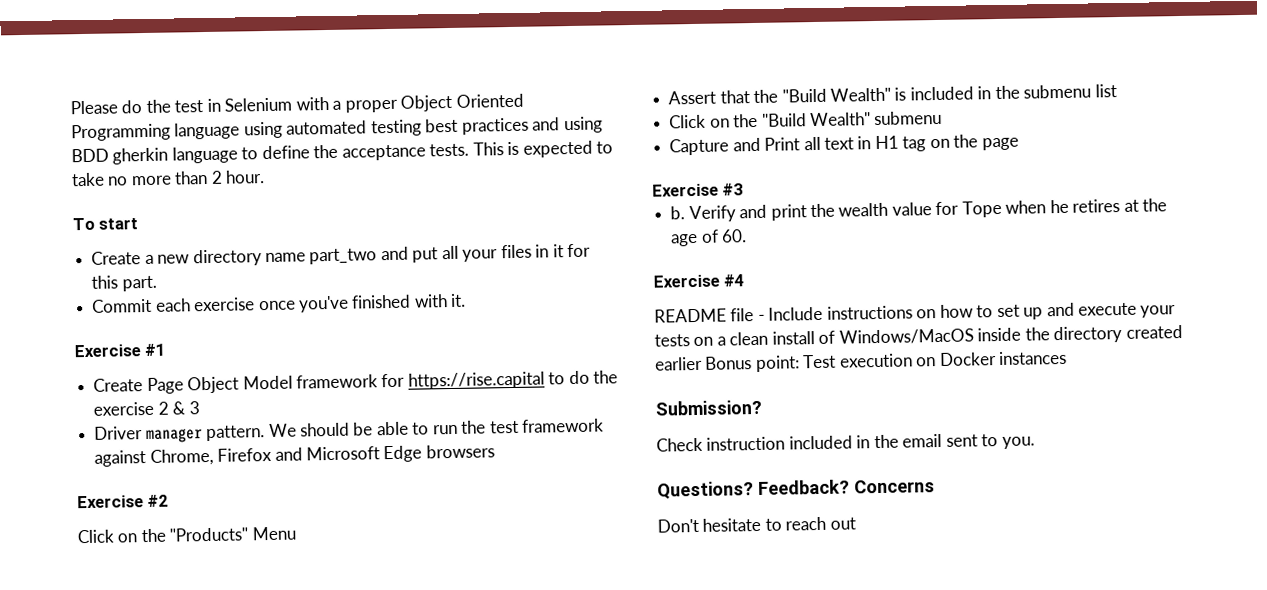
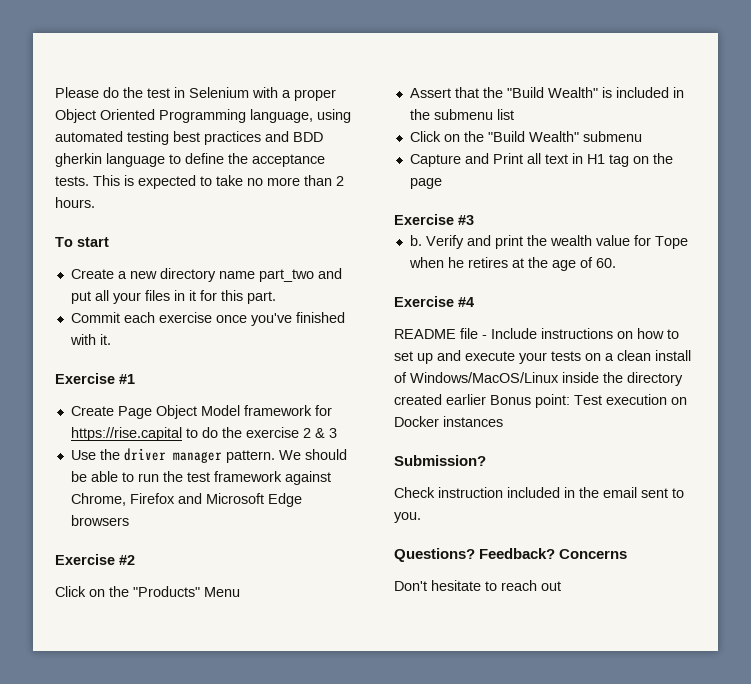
[174,122,241,140] language -> [250,109,313,123] language,
[563,116,603,134] using -> (289, 136) none
[225,170,266,184] hour. -> [55,197,95,208] hours.
[94,426,144,440] Driver -> [70,448,166,461] Use the driver
[838,328,974,345] Windows/MacOS -> [410,372,559,383] Windows/MacOS/Linux

